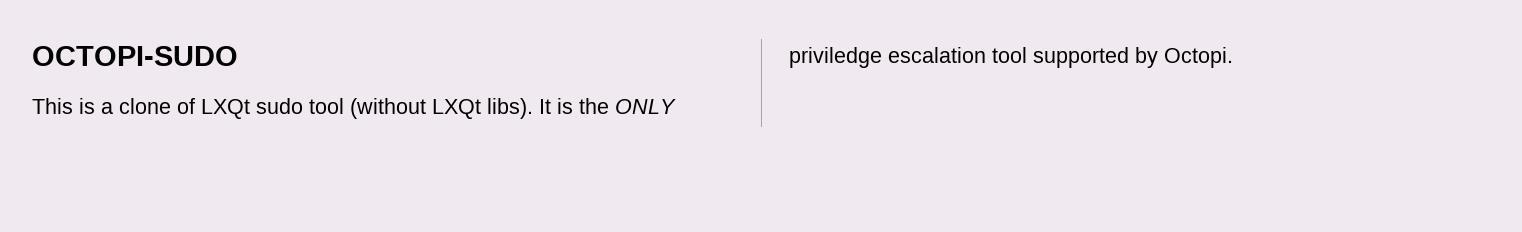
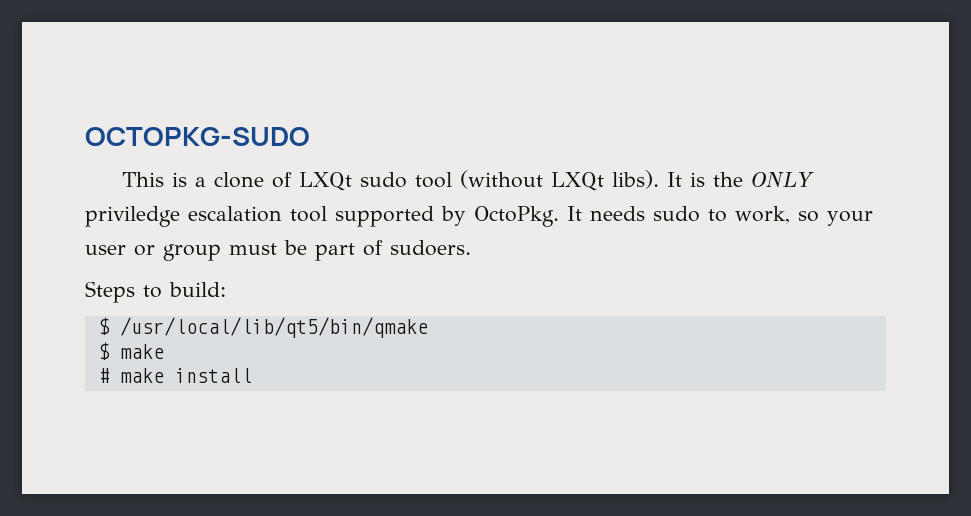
[32,46,238,66] OCTOPI-SUDO -> [85,127,310,146] OCTOPKG-SUDO
[1164,47,1233,68] Octopi. -> [474,206,873,227] [85,240,471,261] [85,281,226,303] [97,317,428,338] [97,342,164,360] [97,368,252,383] OctoPkg. It needs sudo to work, so your user or group must be part of sudoers. // Steps to build: // $ /usr/local/lib/qt5/bin/qmake // $ make // # make install

